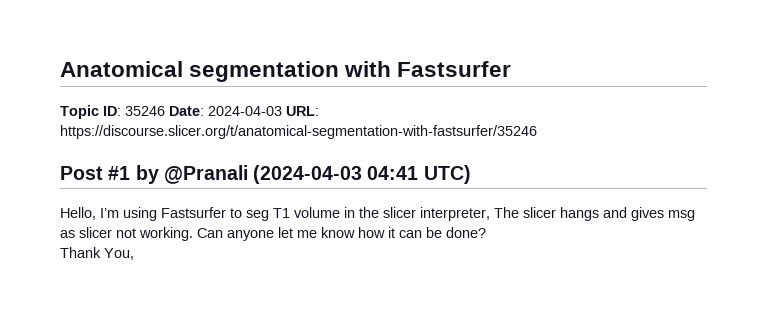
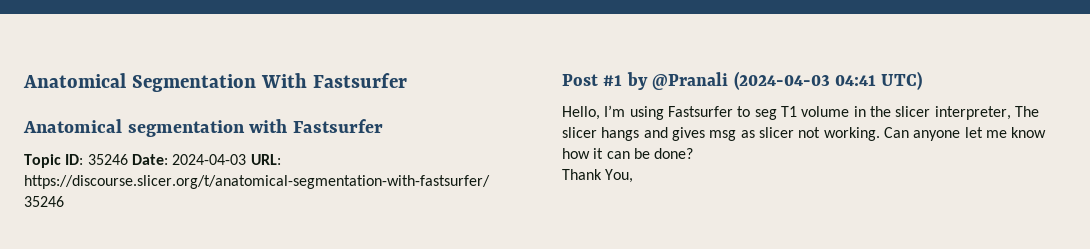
[60,61,183,77] Anatomical -> [23,73,407,92] [23,119,122,133] Anatomical Segmentation With Fastsurfer // Anatomical

